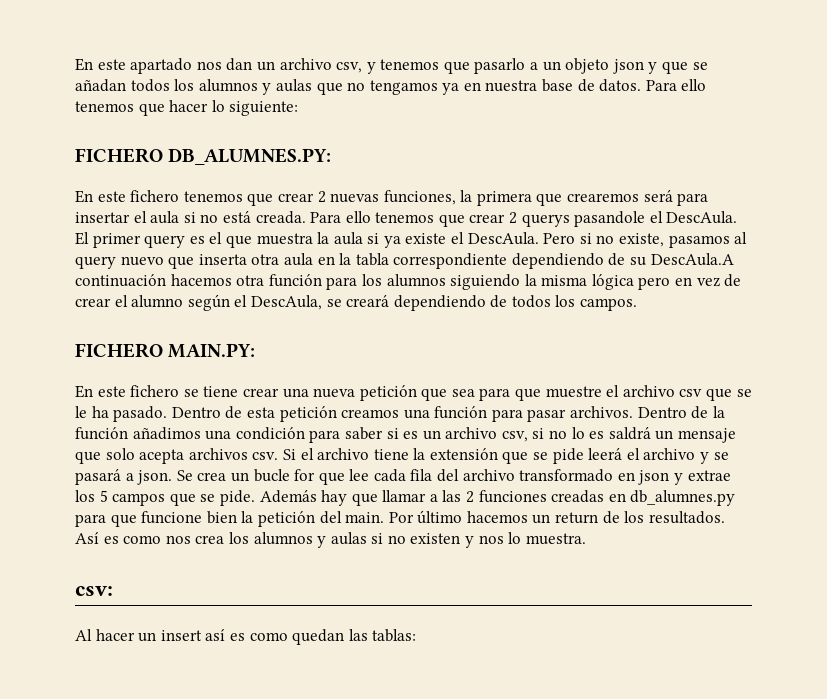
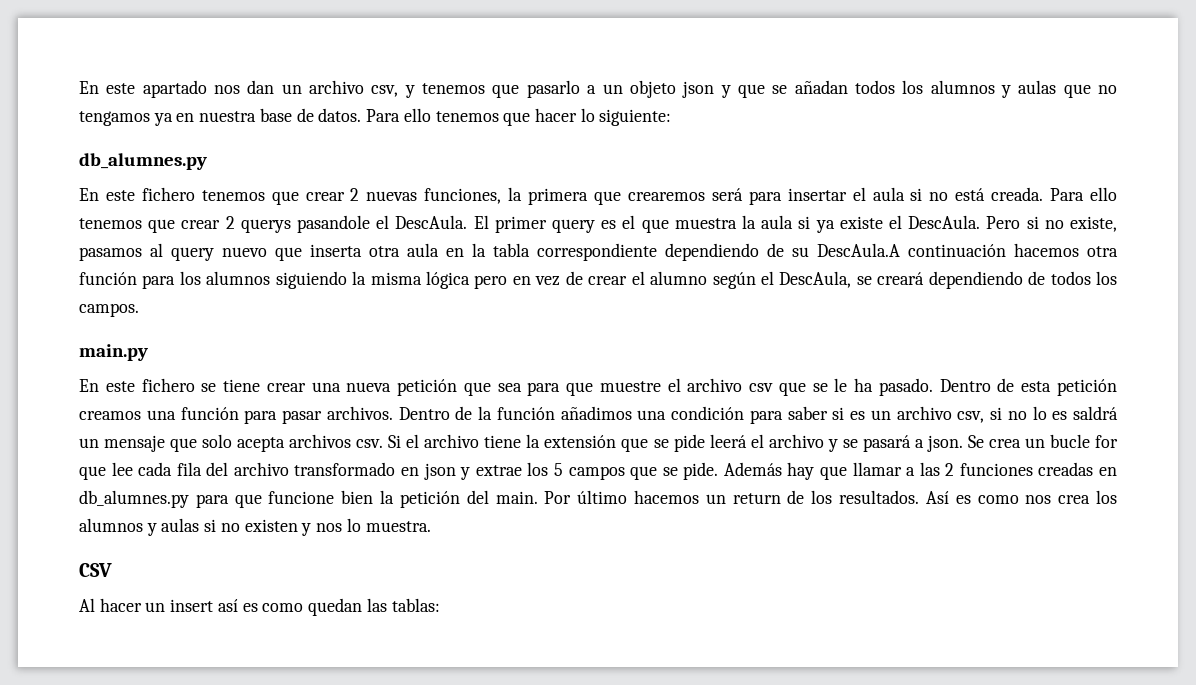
[75,148,332,165] FICHERO DB_ALUMNES.PY: -> [79,153,207,170] db_alumnes.py
[75,343,256,358] FICHERO MAIN.PY: -> [79,344,148,361] main.py
[75,586,113,596] csv: -> [79,563,112,577] CSV

